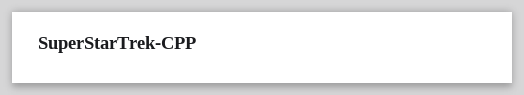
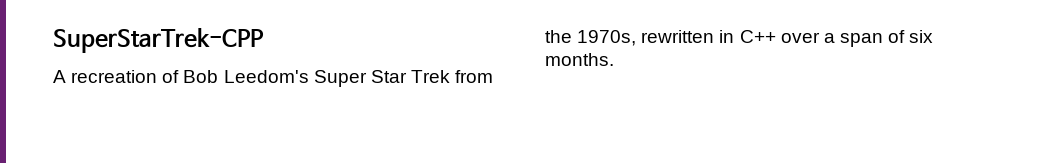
(196, 44) none -> [53,70,494,87] [545,30,934,47] [545,53,614,66] // A recreation of Bob Leedom's Super Star Trek from the 1970s, rewritten in C++ over a span of six months.

